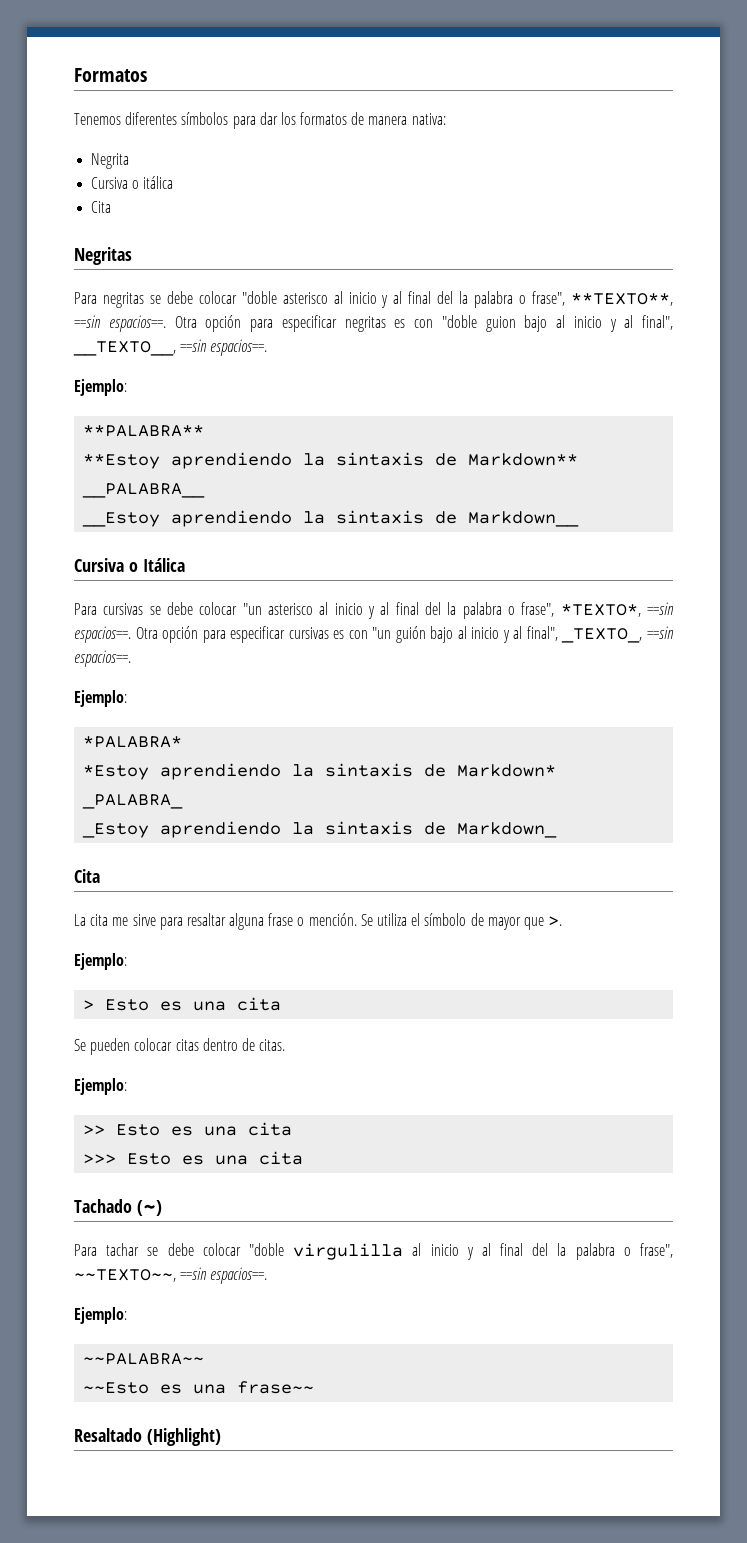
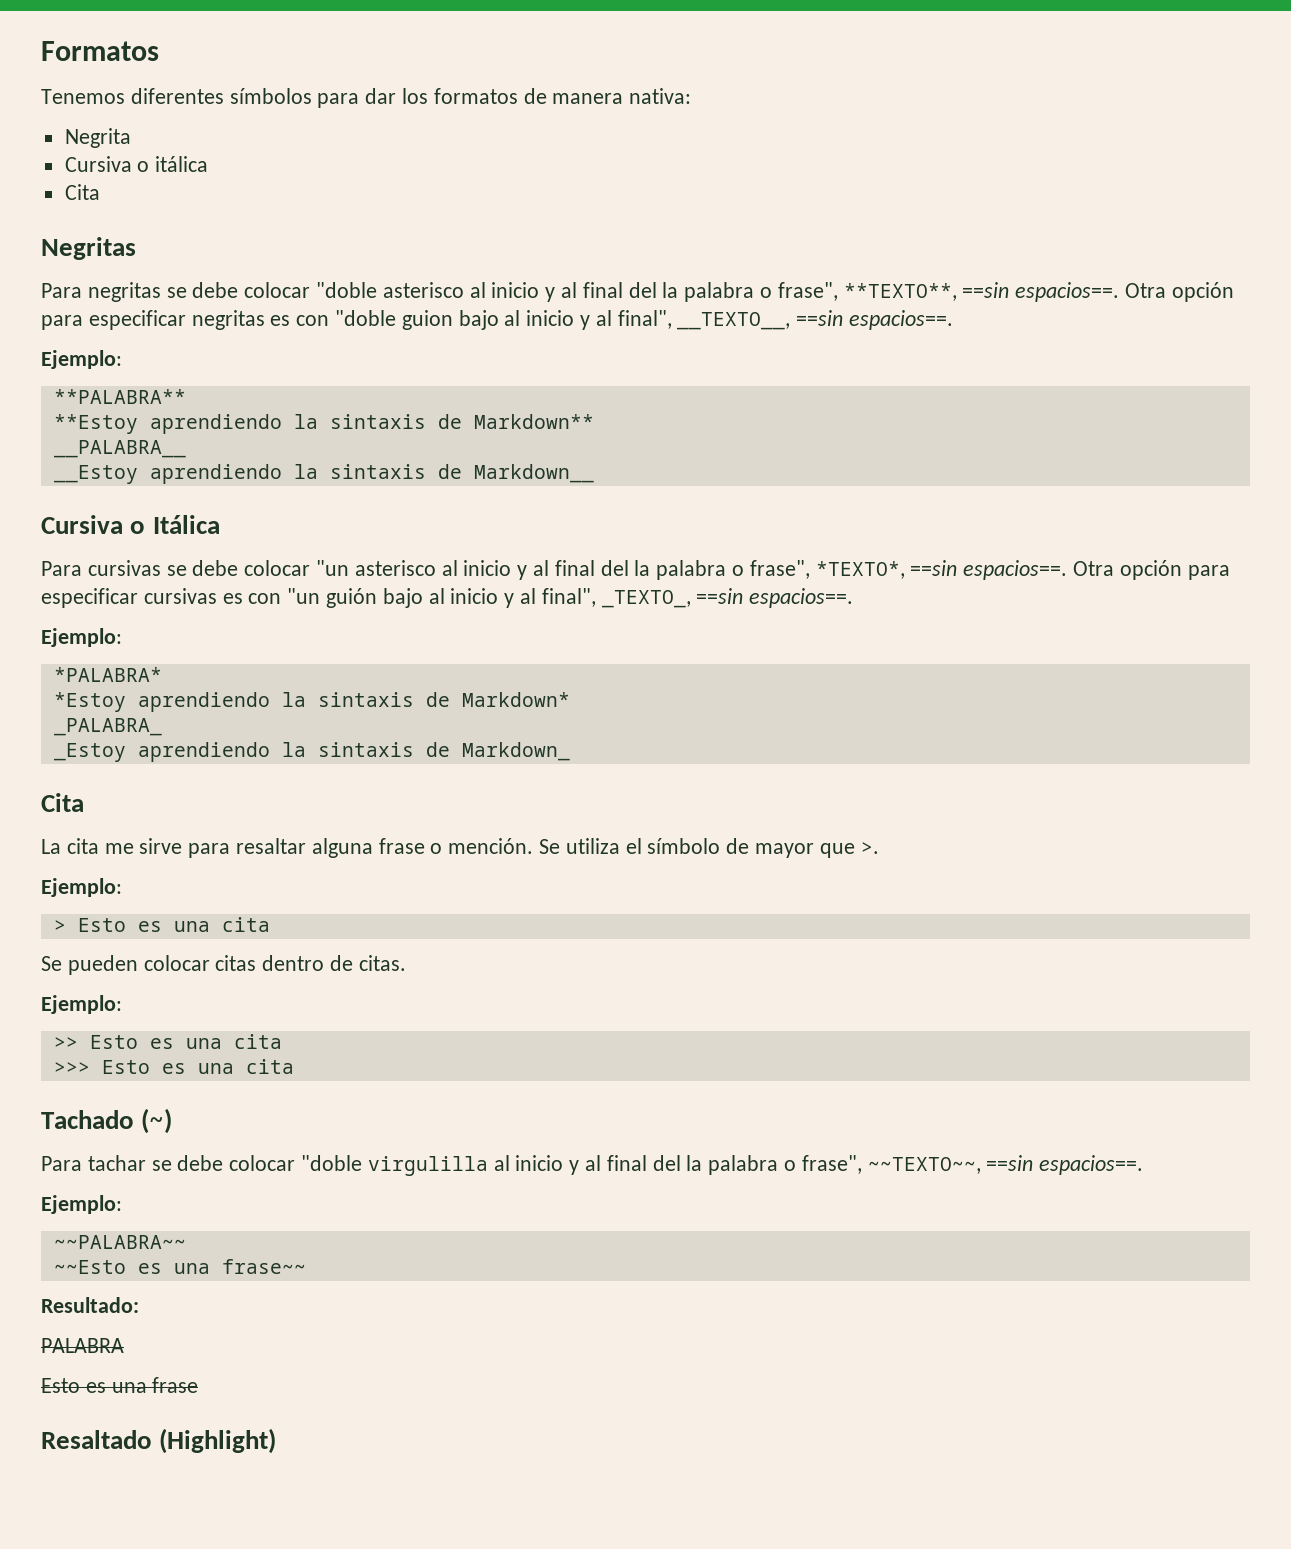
(315, 1387) none -> [41,1297,139,1313] [41,1338,124,1353] [41,1377,199,1393] // Resultado: // PALABRA // Esto es una frase

